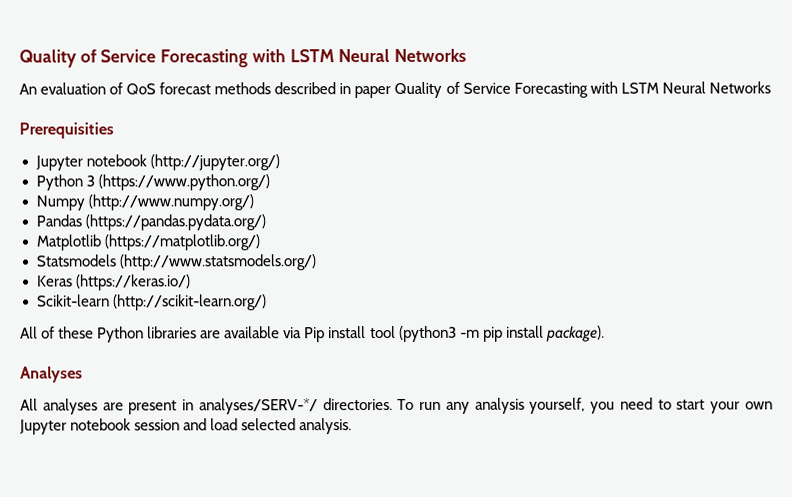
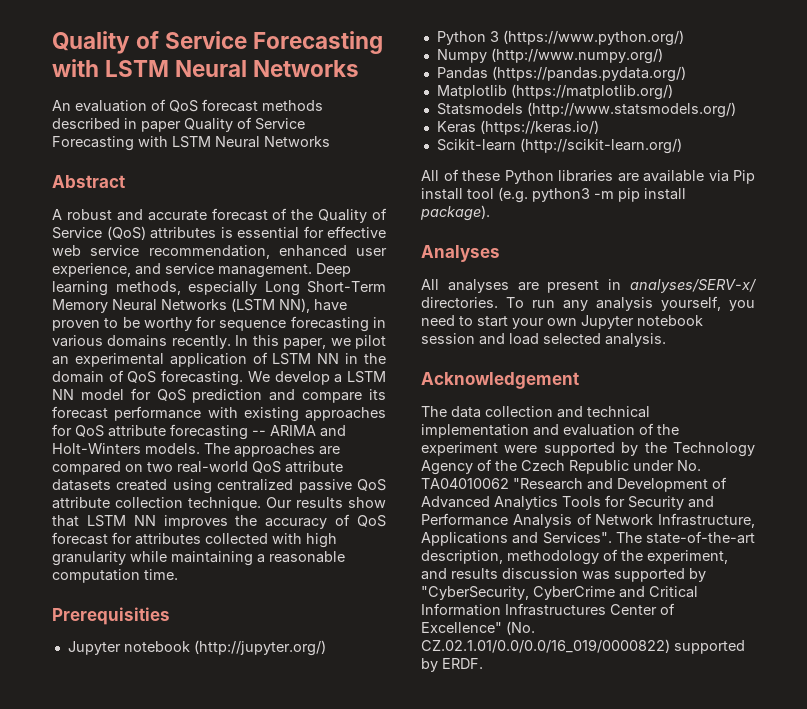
(771, 87) none -> [52,175,125,188] [52,208,387,223] [52,226,386,240] [52,245,387,259] [52,263,351,278] [52,281,386,296] [52,298,347,313] [52,316,386,332] [52,335,386,349] [52,352,386,367] [52,370,386,386] [52,388,386,403] [52,406,386,422] [52,424,346,440] [52,443,340,457] [52,461,343,475] [52,479,386,494] [52,497,386,511] [52,514,386,529] [52,532,337,548] [52,551,345,566] [52,569,178,583] // Abstract // A robust and accurate forecast of the Quality of Service (QoS) attributes is essential for effective web service recommendation, enhanced user experience, and service management. Deep learning methods, especially Long Short-Term Memory Neural Networks (LSTM NN), have proven to be worthy for sequence forecasting in various domains recently. In this paper, we pilot an experimental application of LSTM NN in the domain of QoS forecasting. We develop a LSTM NN model for QoS prediction and compare its forecast performance with existing approaches for QoS attribute forecasting -- ARIMA and Holt-Winters models. The approaches are compared on two real-world QoS attribute datasets created using centralized passive QoS attribute collection technique. Our results show that LSTM NN improves the accuracy of QoS forecast for attributes collected with high granularity while maintaining a reasonable computation time.
[398,325,457,342] (python3 -> [498,187,590,203] (e.g. python3
[198,398,318,415] analyses/SERV-*/ -> [630,279,757,293] analyses/SERV-x/
(353, 426) none -> [421,372,579,389] [421,406,650,418] [421,423,679,438] [421,442,755,457] [421,459,701,475] [421,477,727,492] [421,495,714,510] [421,513,755,528] [421,531,755,546] [421,549,728,565] [421,568,706,582] [421,586,698,600] [421,603,675,616] [421,621,535,635] [421,639,745,654] [421,658,483,672] // Acknowledgement // The data collection and technical implementation and evaluation of the experiment were supported by the Technology Agency of the Czech Republic under No. TA04010062 "Research and Development of Advanced Analytics Tools for Security and Performance Analysis of Network Infrastructure, Applications and Services". The state-of-the-art description, methodology of the experiment, and results discussion was supported by "CyberSecurity, CyberCrime and Critical Information Infrastructures Center of Excellence" (No. CZ.02.1.01/0.0/0.0/16_019/0000822) supported by ERDF.

